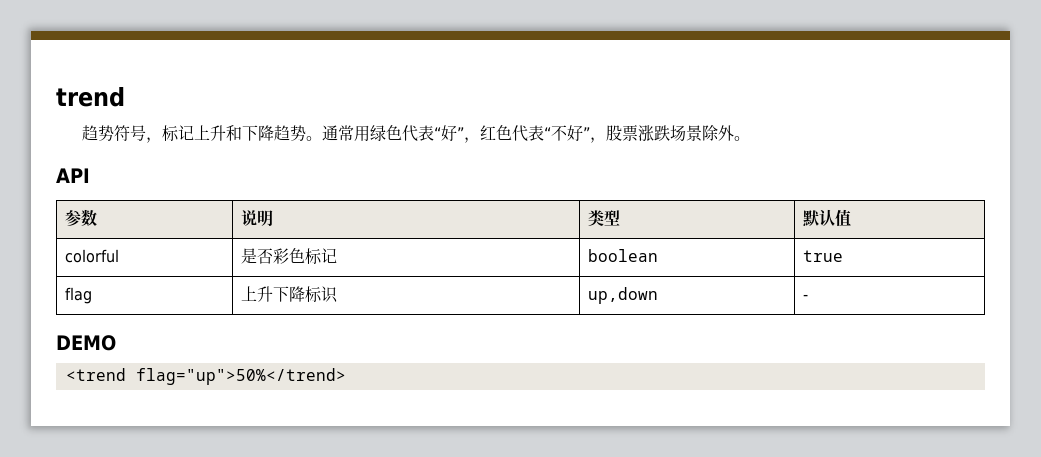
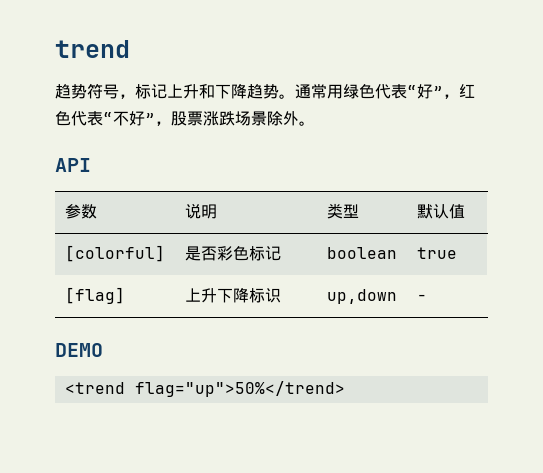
[64,249,119,263] colorful -> [64,245,165,262] [colorful]
[64,287,92,304] flag -> [64,287,125,304] [flag]

